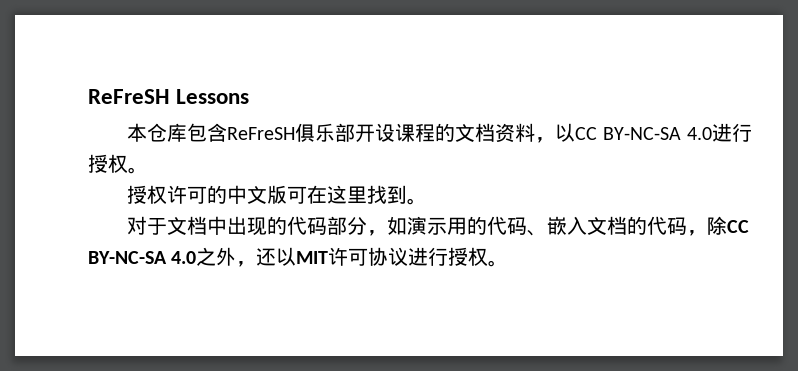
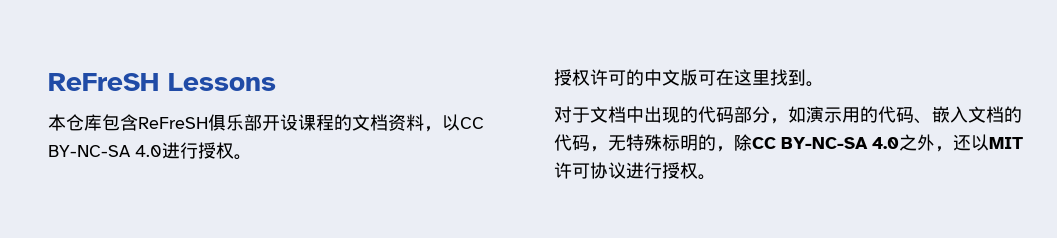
(708, 233) none -> [608,134,734,152] 无特殊标明的，

